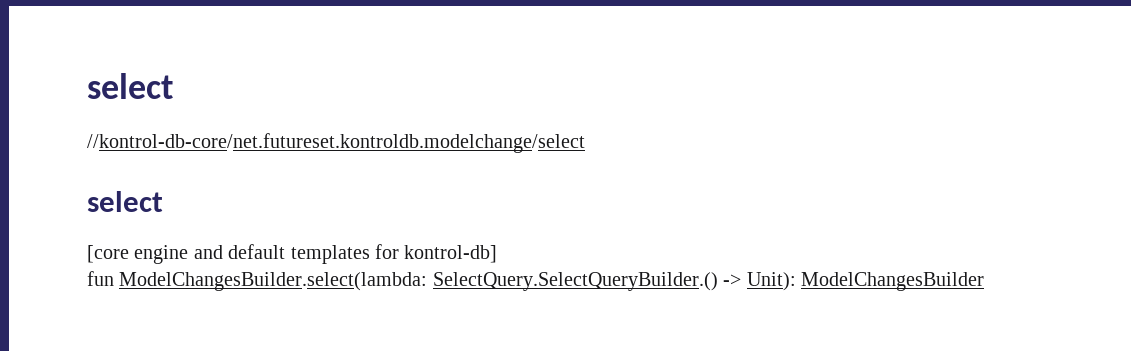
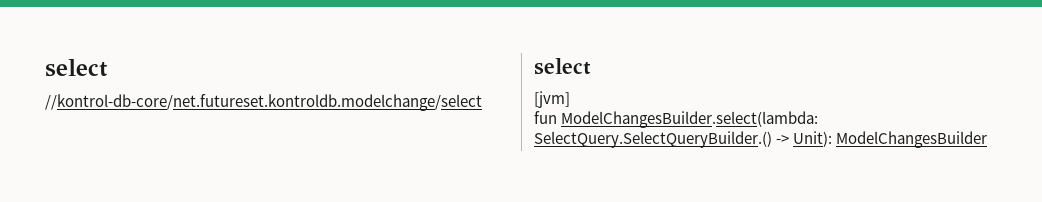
[87,244,498,264] [core engine and default templates for kontrol-db] -> [534,91,570,108] [jvm]

